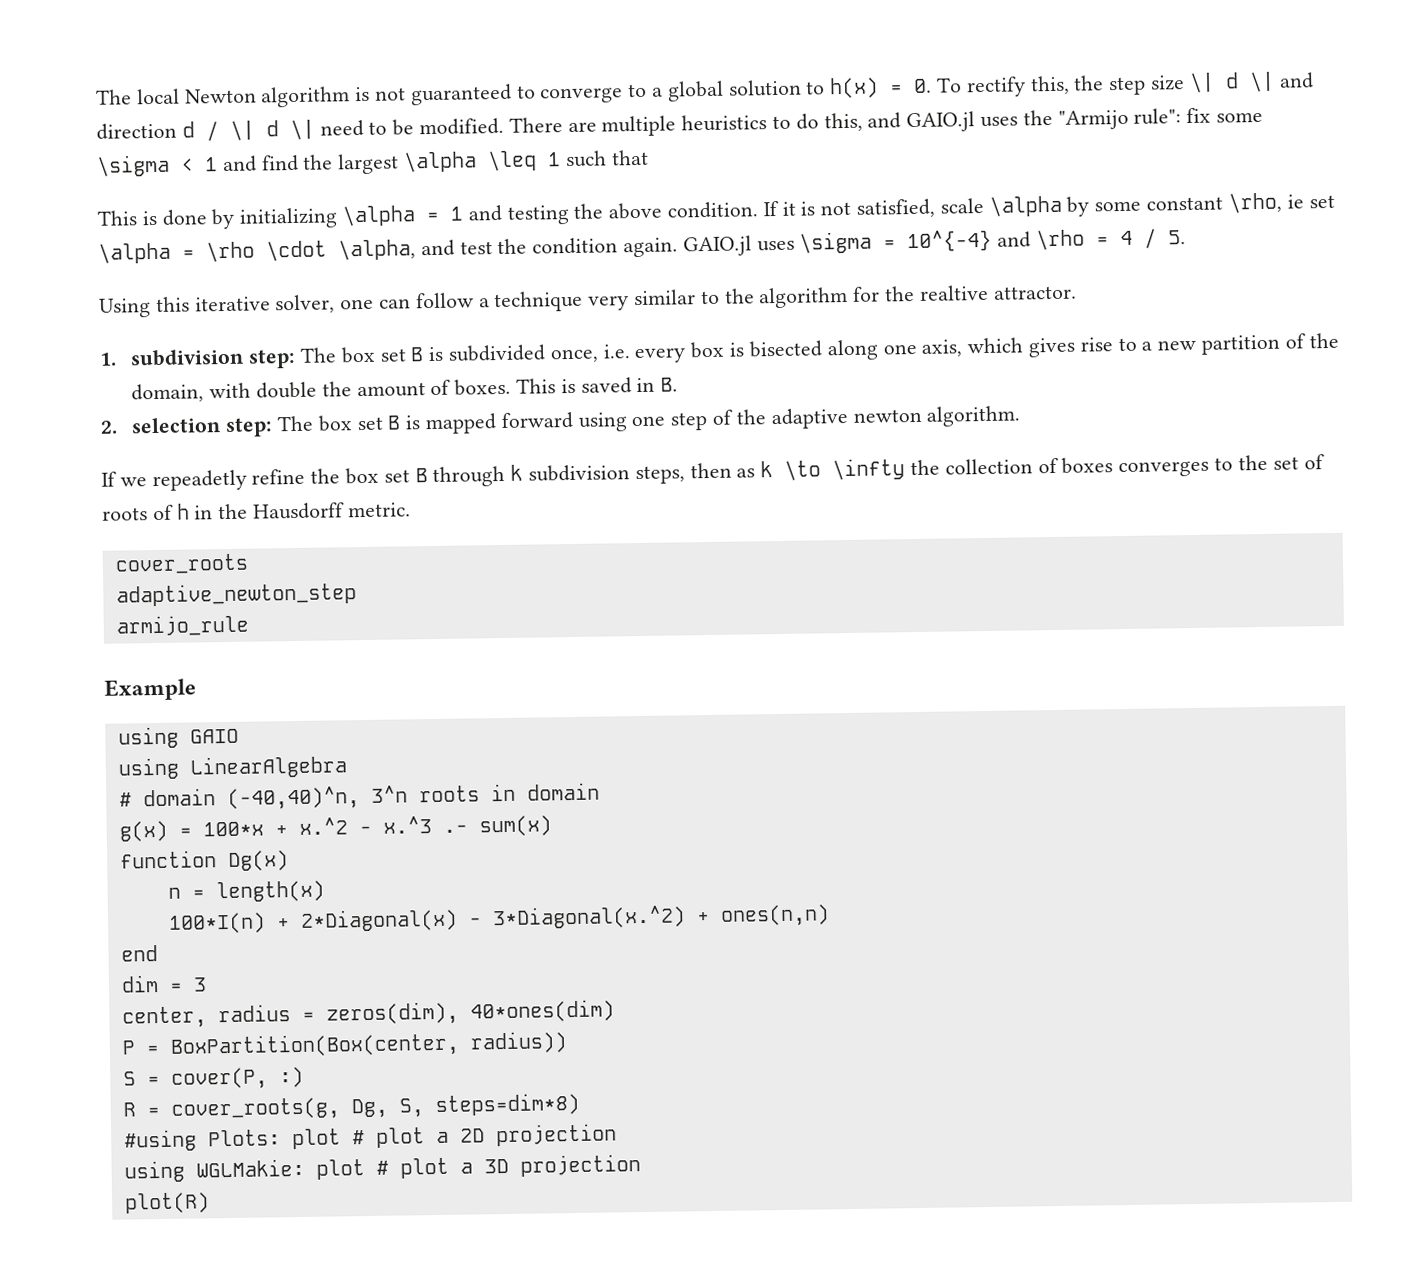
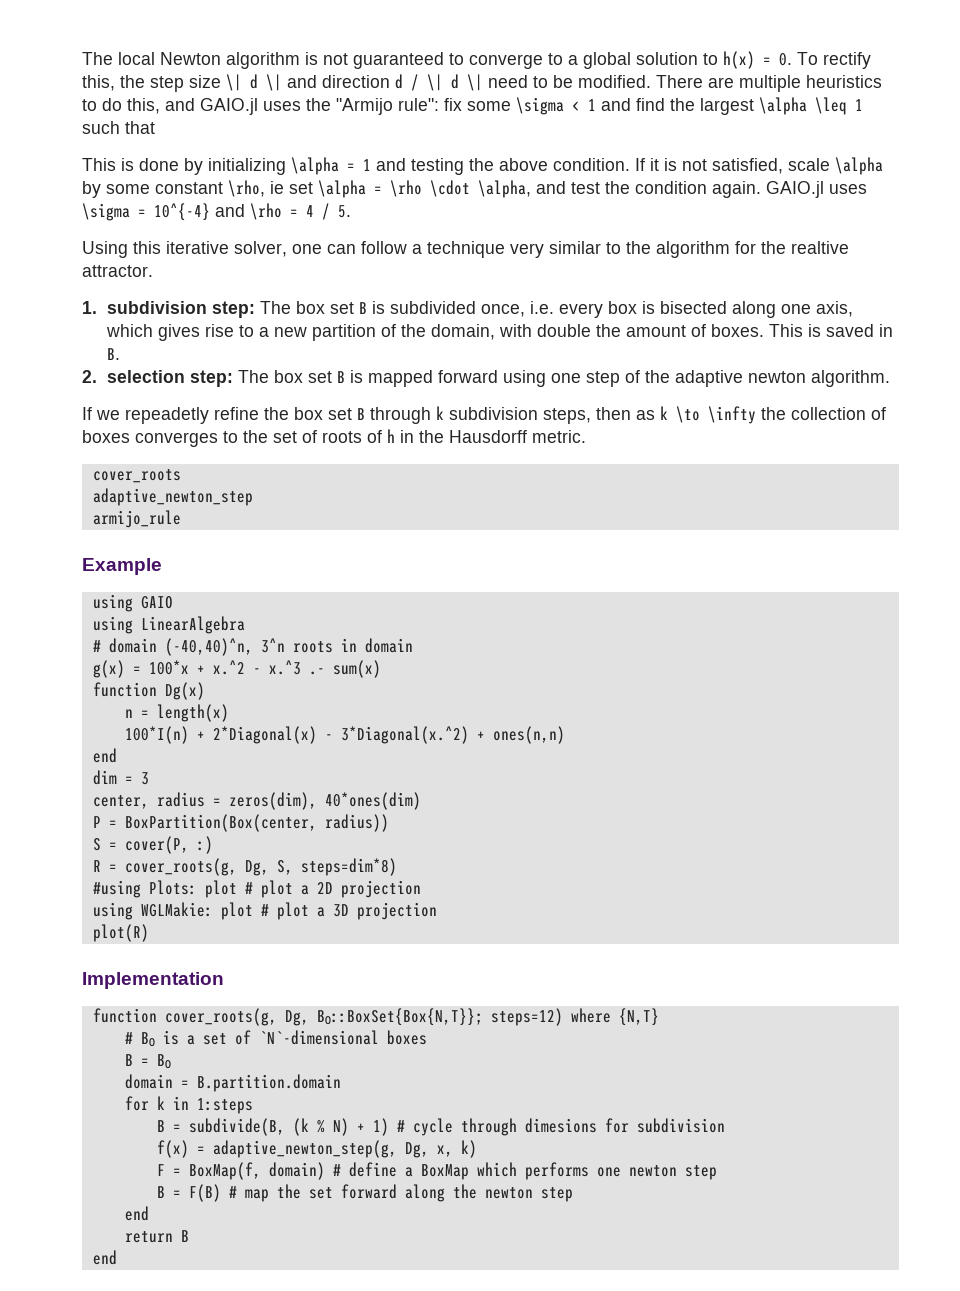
(210, 1203) none -> [82,972,224,989] [92,1008,659,1026] [124,1030,427,1047] [124,1054,171,1069] [124,1074,341,1092] [124,1096,253,1114] [156,1118,725,1136] [156,1140,477,1158] [156,1162,717,1180] [156,1184,573,1202] [124,1206,149,1221] [124,1230,189,1243] [92,1250,117,1265] // Implementation // function cover_roots(g, Dg, B₀::BoxSet{Box{N,T}}; steps=12) where {N,T} // # B₀ is a set of `N`-dimensional boxes // B = B₀ // domain = B.partition.domain // for k in 1:steps // B = subdivide(B, (k % N) + 1) # cycle through dimesions for subdivision // f(x) = adaptive_newton_step(g, Dg, x, k) // F = BoxMap(f, domain) # define a BoxMap which performs one newton step // B = F(B) # map the set forward along the newton step // end // return B // end

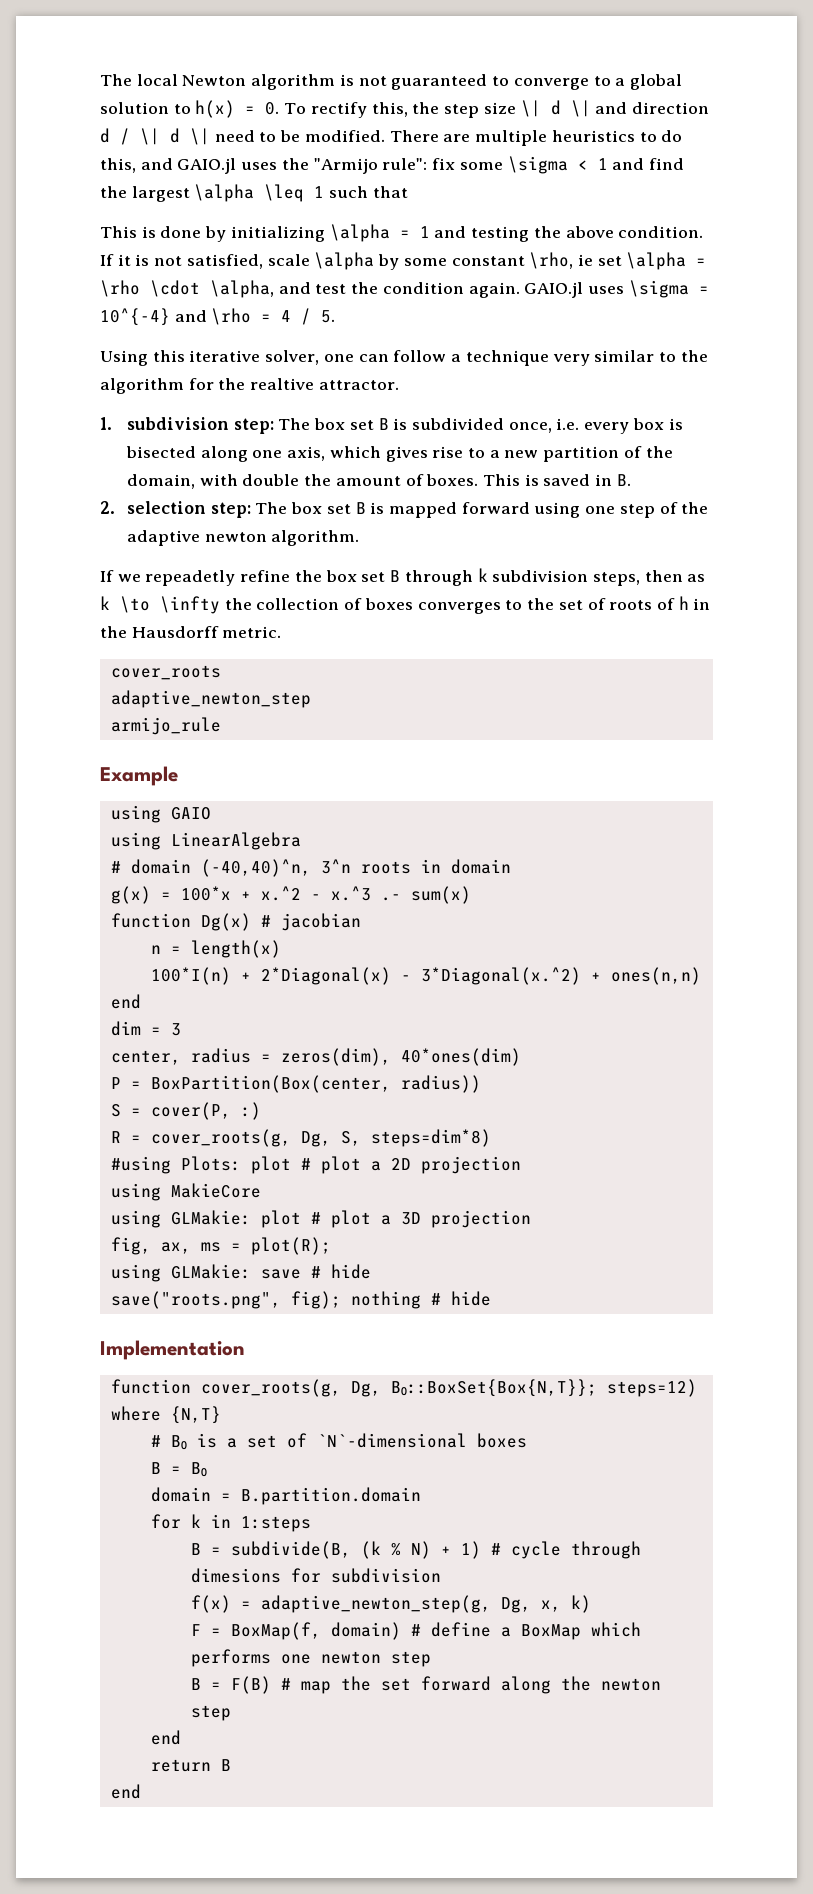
(205, 691) none -> [260,913,361,931] # jacobian
[140,902,213,917] WGLMakie: -> [170,1183,261,1198] [110,1210,251,1228] MakieCore // using GLMakie:
[92,924,149,942] plot(R) -> [110,1237,331,1255] [110,1264,371,1282] [110,1291,491,1309] fig, ax, ms = plot(R); // using GLMakie: save # hide // save("roots.png", fig); nothing # hide

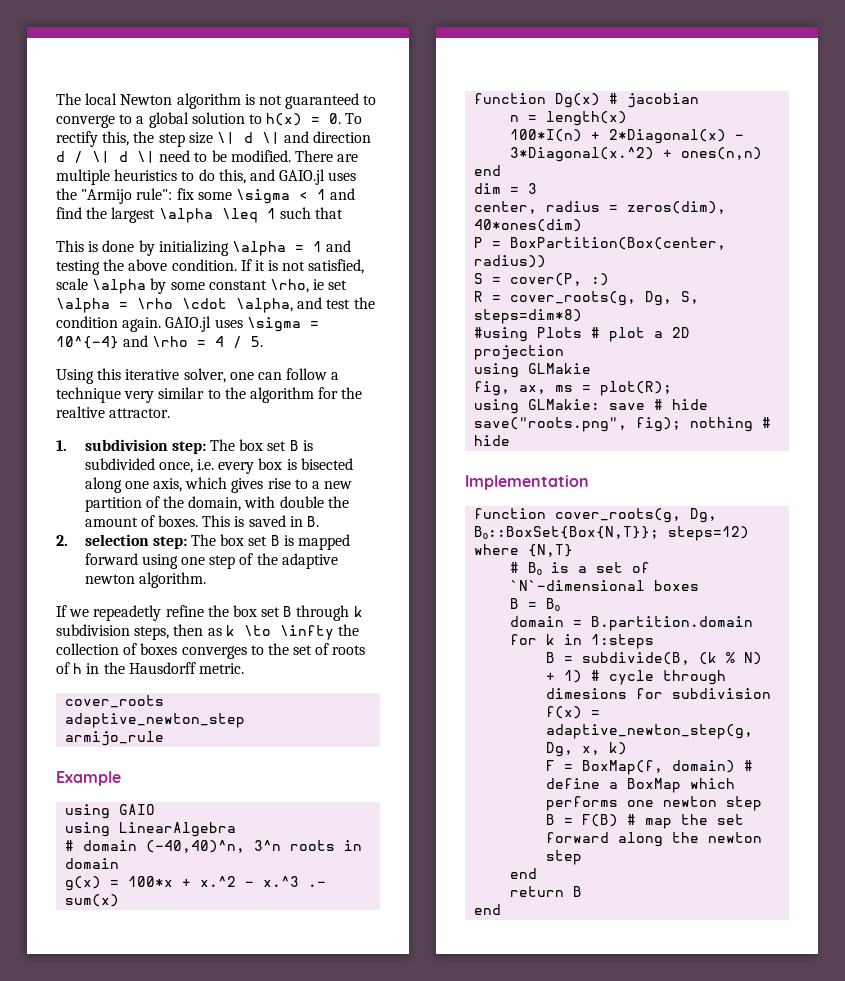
[180,1156,291,1174] Plots: plot -> [537,327,583,338] Plots
[170,1183,261,1198] [110,1210,531,1228] MakieCore // using GLMakie: plot # plot a 3D projection -> [528,363,592,374] GLMakie

